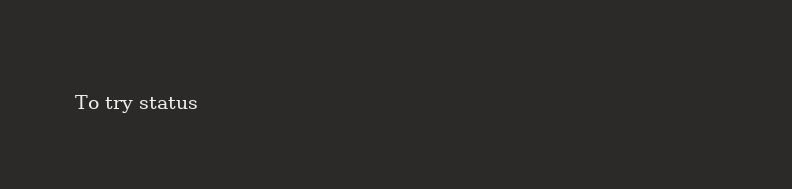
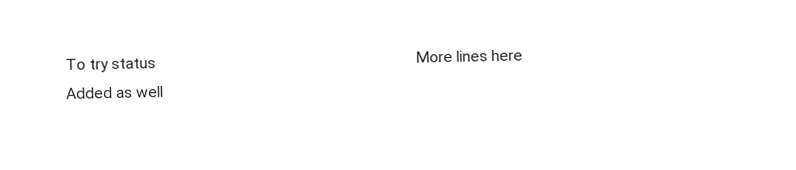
(198, 103) none -> [65,85,165,99] [415,49,524,63] // Added as well // More lines here

